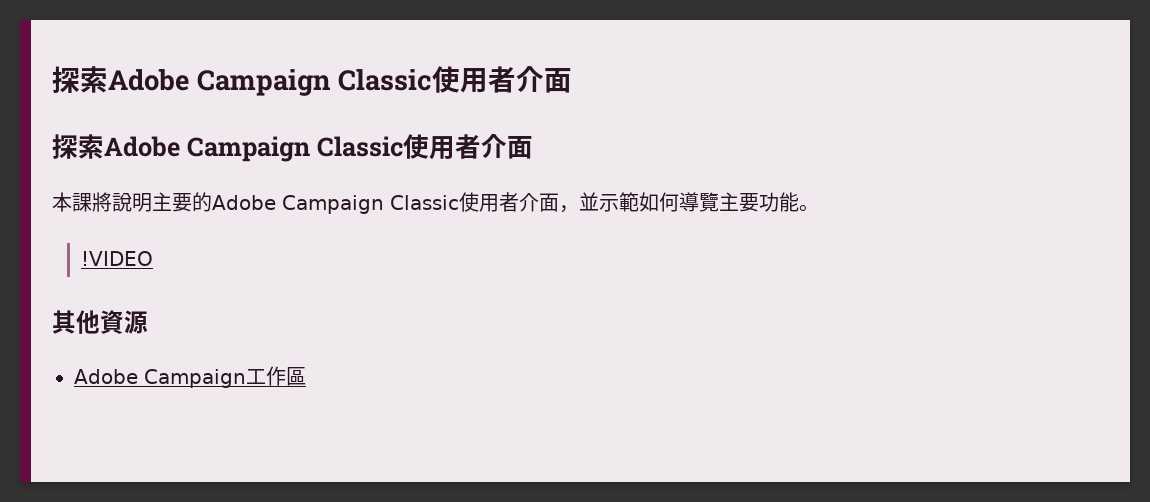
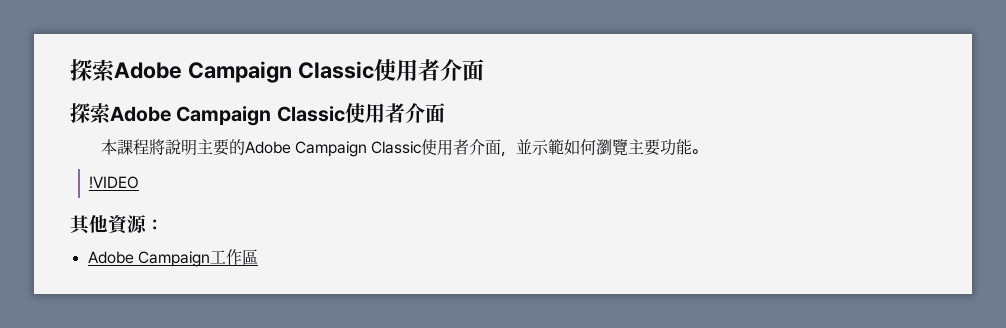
(92, 202) none -> [132,139,149,155] 程
[679,192,699,212] 導 -> [596,139,613,155] 瀏
(148, 322) none -> [146,219,163,231] ：

